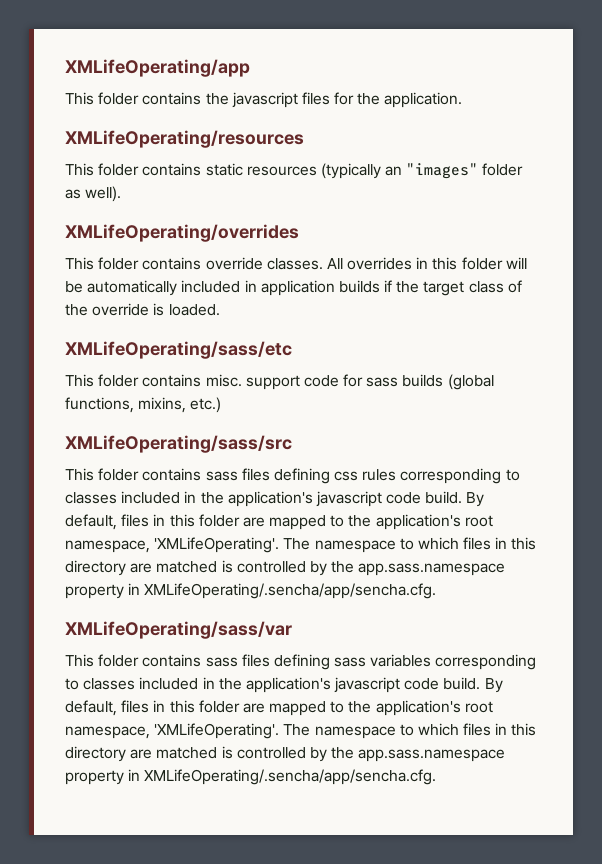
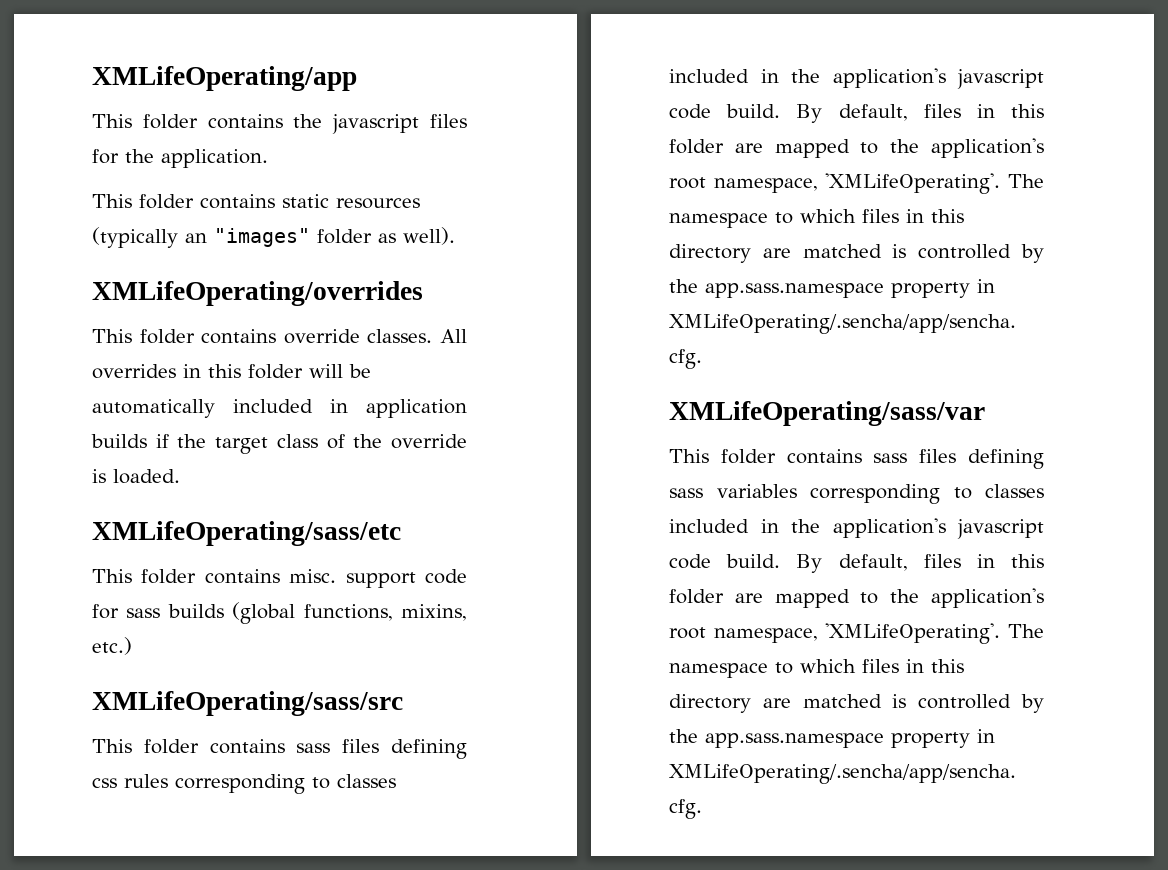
[65,130,304,148] // XMLifeOperating/resources -> (268, 158) none

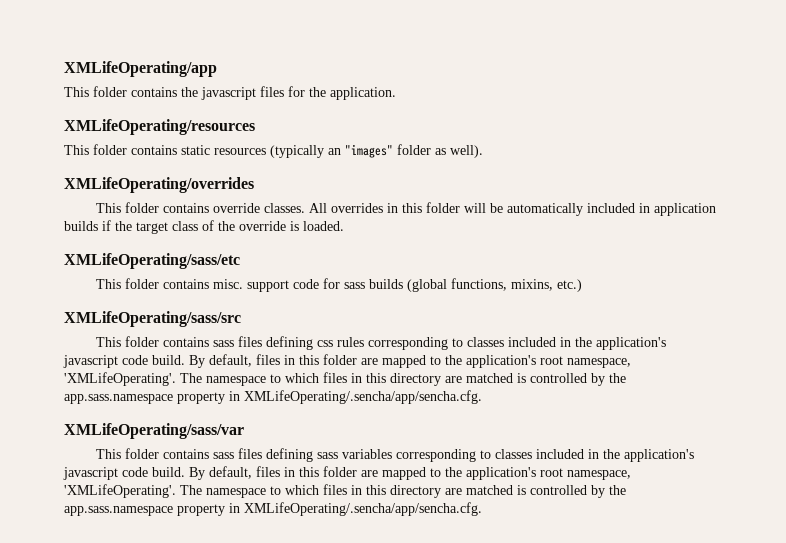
(268, 158) none -> [64,119,255,135] // XMLifeOperating/resources

